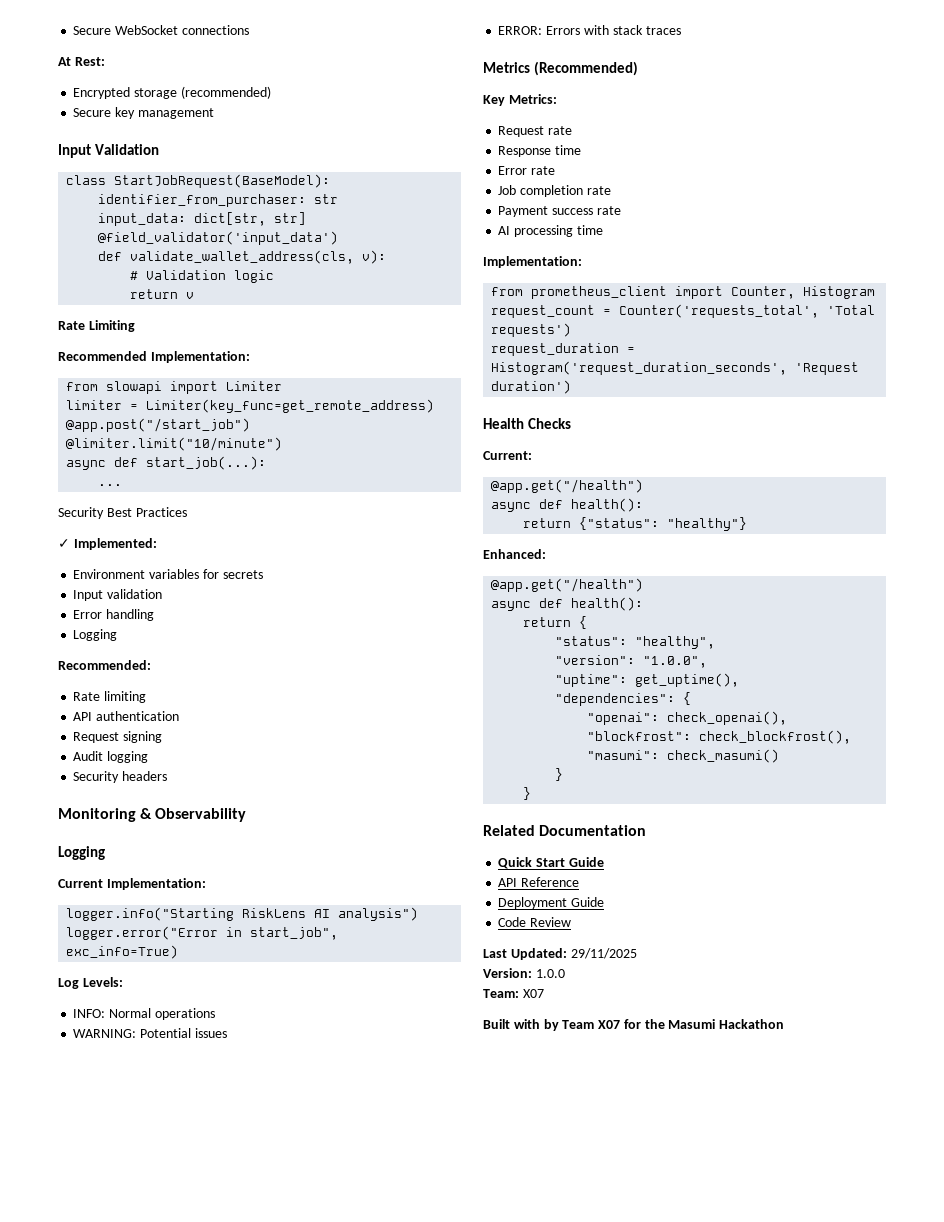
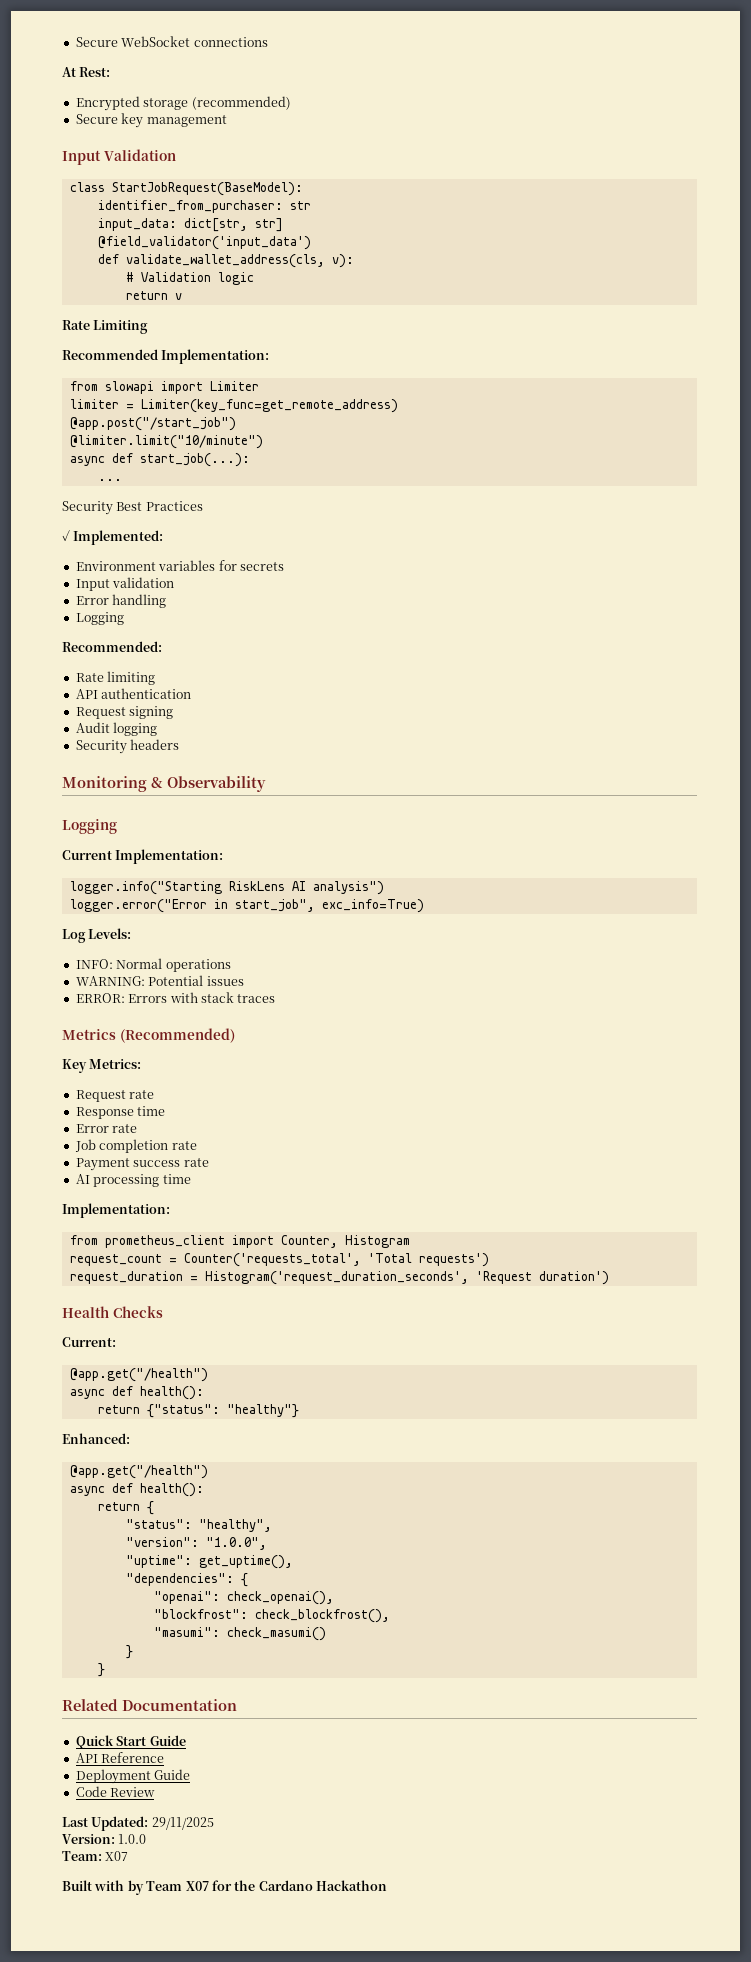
[668,1019,716,1029] Masumi -> [258,1880,313,1891] Cardano

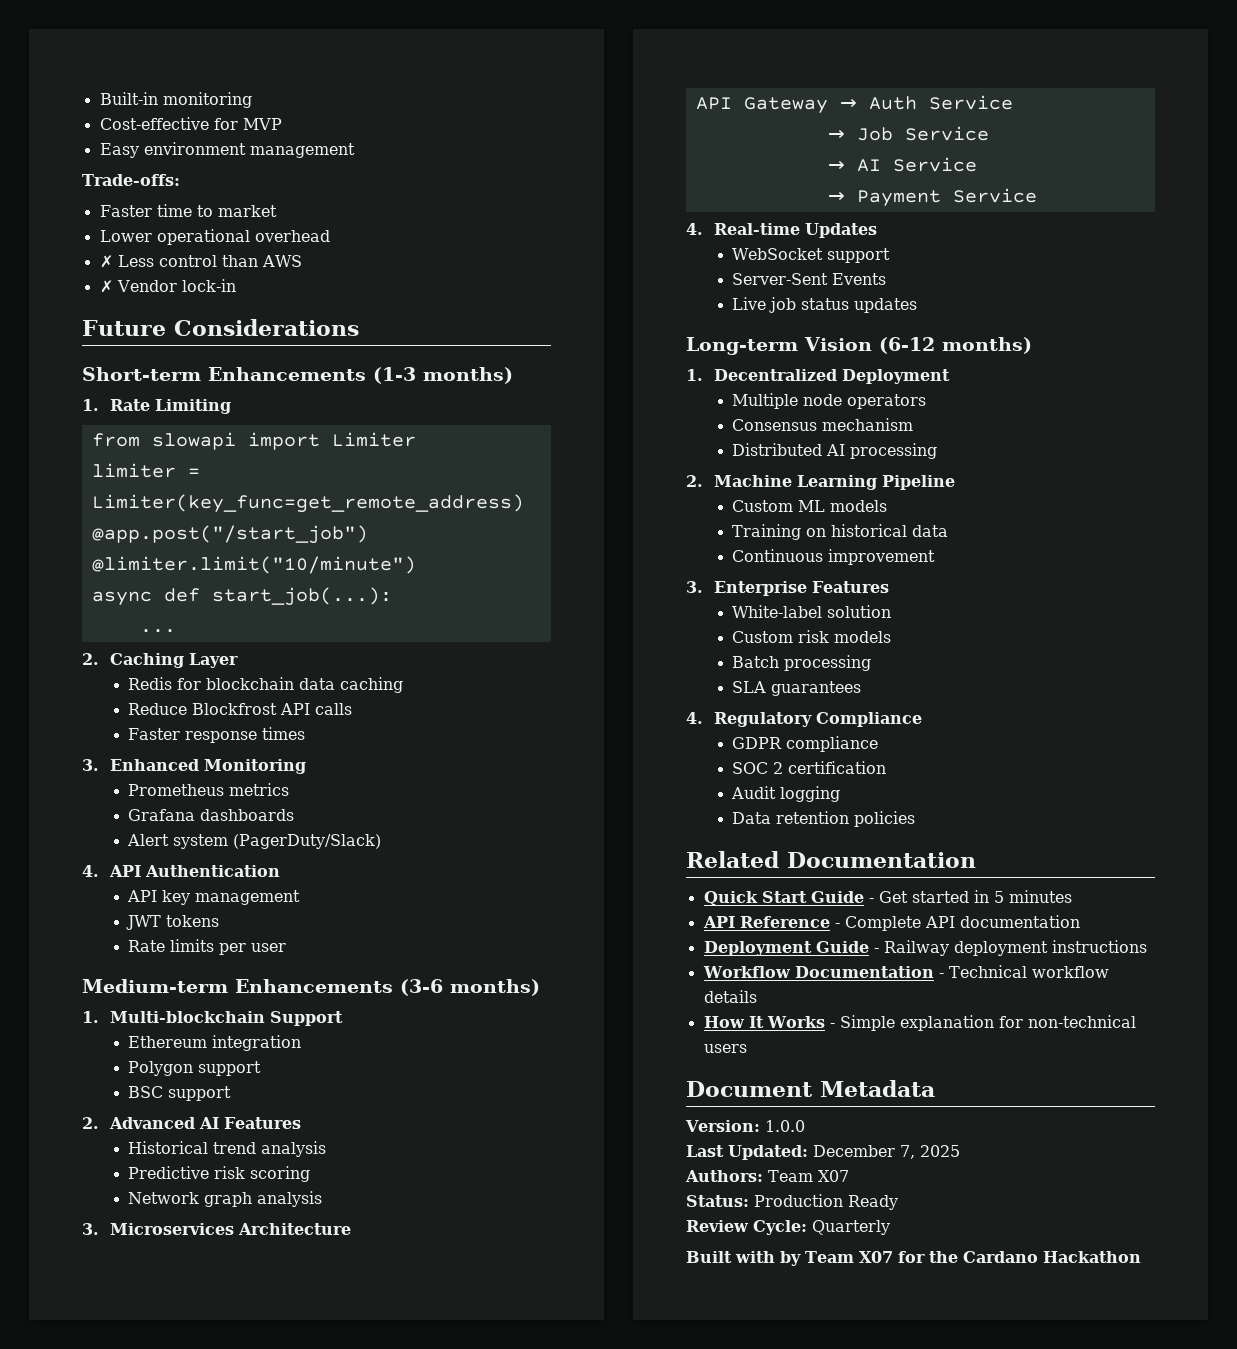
[75,36,268,47] [62,67,111,77] [75,96,291,111] [75,113,227,128] [62,149,176,165] [69,182,303,196] [97,200,311,213] [97,218,283,232] [97,236,311,250] [97,254,354,268] [125,272,254,285] [125,291,182,300] Secure WebSocket connections // At Rest: // Encrypted storage (recommended) // Secure key management // Input Validation // class StartJobRequest(BaseModel): // identifier_from_purchaser: str // input_data: dict[str, str] // @field_validator('input_data') // def validate_wallet_address(cls, v): // # Validation logic // return v // -> [99,92,252,108] [99,117,282,130] [99,142,355,158] [82,174,180,186] [99,204,277,217] [99,229,330,245] [99,255,302,268] [99,279,236,293] [82,319,359,336] [82,367,513,384] [82,399,99,411] Built-in monitoring // Cost-effective for MVP // Easy environment management // Trade-offs: // Faster time to market // Lower operational overhead // ✗ Less control than AWS // ✗ Vendor lock-in // Future Considerations // Short-term Enhancements (1-3 months) // 1.
[62,349,270,364] // Recommended Implementation: -> (232, 406) none
[62,501,203,515] [62,530,164,545] [75,560,284,571] [75,577,175,591] [75,594,167,608] [75,612,124,625] [62,641,162,652] [75,671,156,685] [75,688,192,699] [75,706,174,719] [75,722,158,736] [75,739,180,754] [62,776,266,792] [62,819,117,834] [62,849,224,864] [69,881,384,895] [69,899,424,913] [62,928,132,943] [75,958,231,972] [75,975,244,986] [75,992,276,1003] [62,1028,235,1043] [62,1059,142,1073] [75,1090,155,1102] [75,1106,166,1119] [75,1124,138,1133] [74,1139,197,1153] [75,1158,209,1171] [75,1174,191,1187] [62,1203,170,1218] [69,1235,410,1248] [69,1253,489,1267] [69,1271,609,1285] [62,1306,163,1318] [62,1337,116,1347] [69,1368,208,1382] [69,1386,204,1400] [97,1404,299,1418] [62,1433,130,1444] [69,1465,208,1479] [69,1483,204,1497] [97,1501,154,1515] [125,1519,272,1532] [125,1537,267,1550] [125,1555,293,1569] [125,1573,248,1587] [153,1591,334,1605] [153,1609,390,1623] [153,1627,326,1641] [125,1645,133,1659] [97,1663,105,1677] Security Best Practices // ✓ Implemented: // Environment variables for secrets // Input validation // Error handling // Logging // Recommended: // Rate limiting // API authentication // Request signing // Audit logging // Security headers // Monitoring & Observability // Logging // Current Implementation: // logger.info("Starting RiskLens AI analysis") // logger.error("Error in start_job", exc_info=True) // Log Levels: // INFO: Normal operations // WARNING: Potential issues // ERROR: Errors with stack traces // Metrics (Recommended) // Key Metrics: // Request rate // Response time // Error rate // Job completion rate // Payment success rate // AI processing time // Implementation: // from prometheus_client import Counter, Histogram // request_count = Counter('requests_total', 'Total requests') // request_duration = Histogram('request_duration_seconds', 'Request duration') // Health Checks // Current: // @app.get("/health") // async def health(): // return {"status": "healthy"} // Enhanced: // @app.get("/health") // async def health(): // return { // "status": "healthy", // "version": "1.0.0", // "uptime": get_uptime(), // "dependencies": { // "openai": check_openai(), // "blockfrost": check_blockfrost(), // "masumi": check_masumi() // } // } -> [82,653,239,668] [128,677,404,693] [128,703,353,715] [128,727,306,743] [82,759,307,774] [128,783,290,796] [128,809,295,821] [127,834,382,849] [82,865,281,877] [127,890,301,905] [126,915,220,930] [128,939,287,955] [82,979,540,996] [82,1011,344,1026] [128,1035,302,1051] [128,1061,262,1076] [128,1086,232,1101] [82,1117,302,1129] [128,1141,327,1157] [128,1166,311,1182] [128,1191,323,1207] [82,1223,352,1235] [695,95,1013,114] [827,126,989,141] [827,157,977,172] [827,188,1037,207] [686,223,878,238] [732,248,891,263] [732,273,887,285] [732,297,918,313] [686,337,1032,355] [686,369,951,384] [732,393,927,409] [732,418,914,431] [732,443,938,459] [686,475,956,490] [732,500,888,512] [732,524,949,540] [732,549,936,565] [686,581,890,596] [732,605,892,618] [732,630,892,643] [732,655,872,671] [732,681,862,696] [686,712,923,727] [732,736,879,752] [732,761,887,774] [731,786,841,802] [732,811,916,827] 2. Caching Layer // Redis for blockchain data caching // Reduce Blockfrost API calls // Faster response times // 3. Enhanced Monitoring // Prometheus metrics // Grafana dashboards // Alert system (PagerDuty/Slack) // 4. API Authentication // API key management // JWT tokens // Rate limits per user // Medium-term Enhancements (3-6 months) // 1. Multi-blockchain Support // Ethereum integration // Polygon support // BSC support // 2. Advanced AI Features // Historical trend analysis // Predictive risk scoring // Network graph analysis // 3. Microservices Architecture // API Gateway → Auth Service // → Job Service // → AI Service // → Payment Service // 4. Real-time Updates // WebSocket support // Server-Sent Events // Live job status updates // Long-term Vision (6-12 months) // 1. Decentralized Deployment // Multiple node operators // Consensus mechanism // Distributed AI processing // 2. Machine Learning Pipeline // Custom ML models // Training on historical data // Continuous improvement // 3. Enterprise Features // White-label solution // Custom risk models // Batch processing // SLA guarantees // 4. Regulatory Compliance // GDPR compliance // SOC 2 certification // Audit logging // Data retention policies
[75,1752,165,1763] [75,1769,191,1784] [75,1786,156,1797] [62,1816,214,1831] [62,1834,147,1844] [62,1851,129,1861] // API Reference // Deployment Guide // Code Review // Last Updated: 29/11/2025 // Version: 1.0.0 // Team: X07 -> [868,890,1072,903] [702,915,1080,931] [703,940,1147,956] [702,965,1109,978] [703,990,757,1003] [703,1015,1136,1031] [703,1044,747,1053] [686,1080,935,1097] [685,1120,805,1132] [686,1145,960,1160] [685,1170,849,1182] [686,1194,898,1210] [686,1220,890,1235] - Get started in 5 minutes // API Reference - Complete API documentation // Deployment Guide - Railway deployment instructions // Workflow Documentation - Technical workflow details // How It Works - Simple explanation for non-technical users // Document Metadata // Version: 1.0.0 // Last Updated: December 7, 2025 // Authors: Team X07 // Status: Production Ready // Review Cycle: Quarterly

